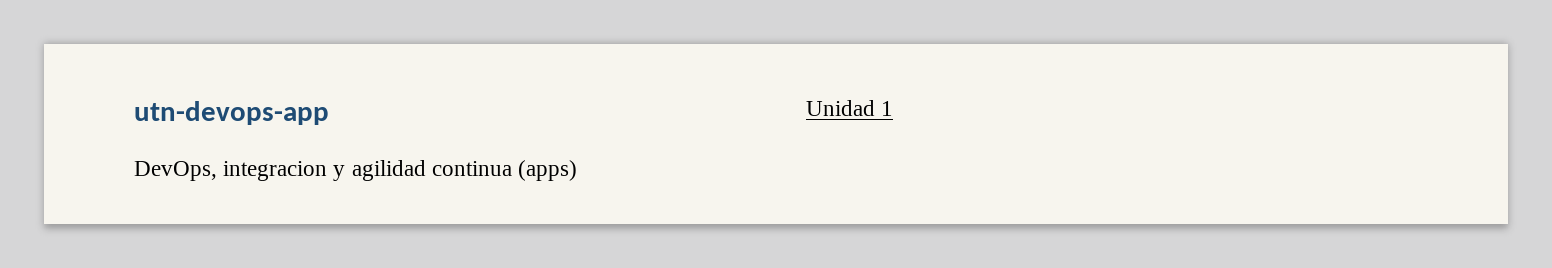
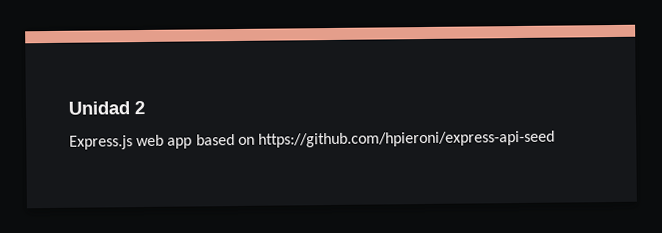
[134,101,329,125] [134,160,578,181] [806,100,894,116] utn-devops-app // DevOps, integracion y agilidad continua (apps) // Unidad 1 -> [68,100,145,115] [69,130,555,150] Unidad 2 // Express.js web app based on https://github.com/hpieroni/express-api-seed

